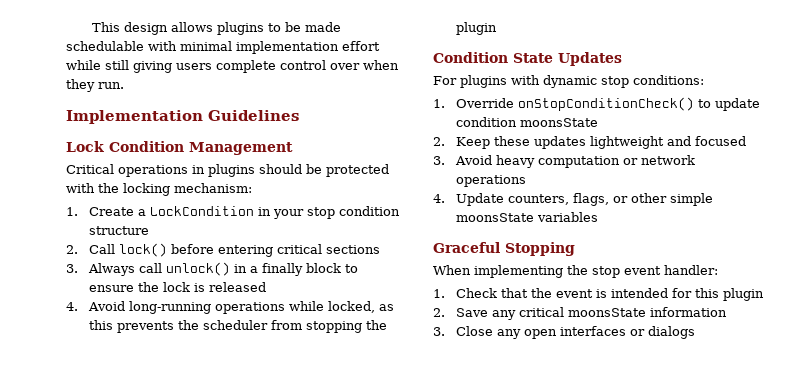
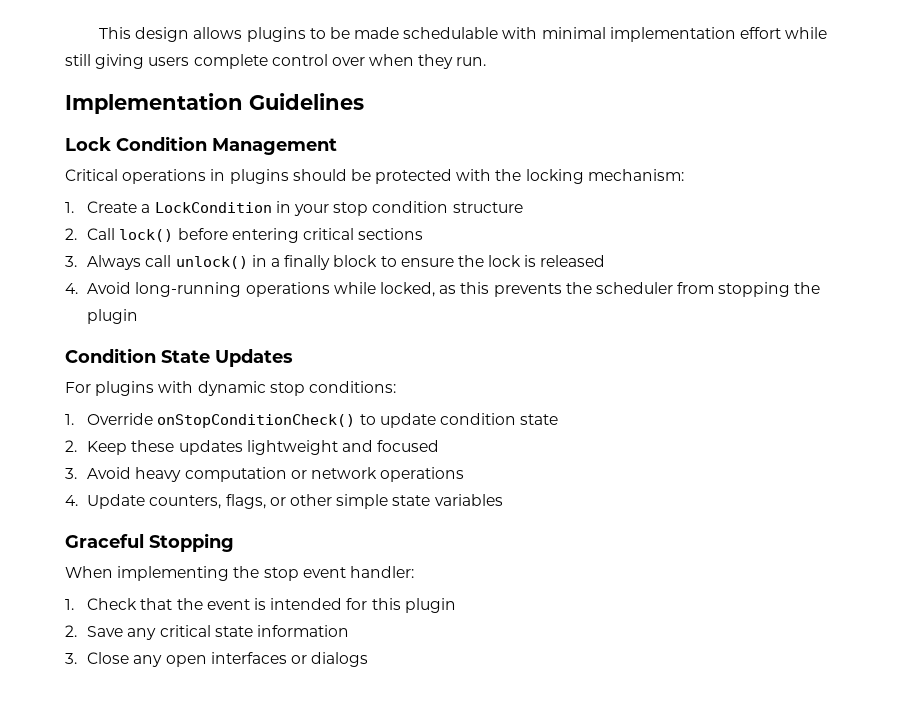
[519,118,598,127] moonsState -> [520,414,559,425] state
[455,213,534,222] moonsState -> [392,495,431,506] state
[567,308,646,317] moonsState -> [214,626,253,637] state

